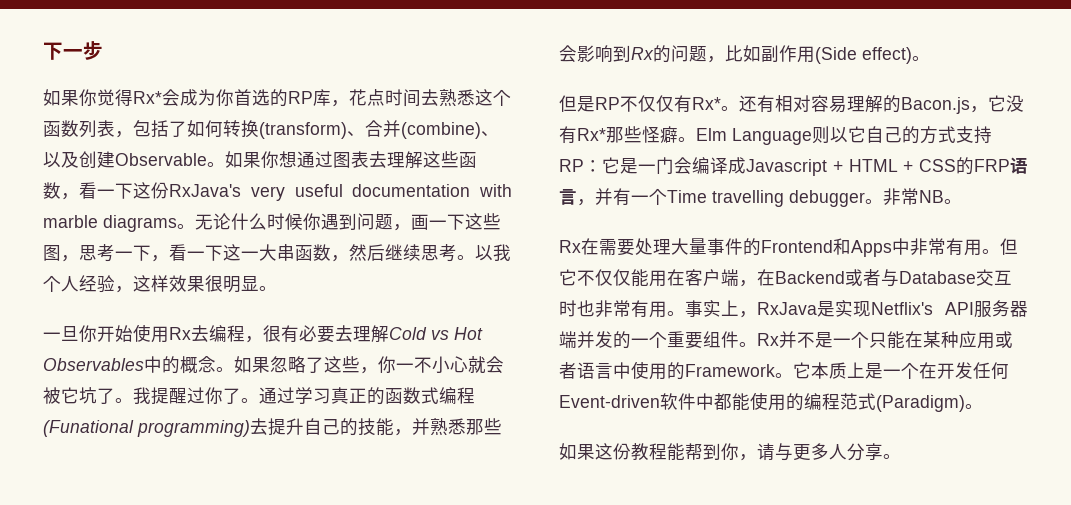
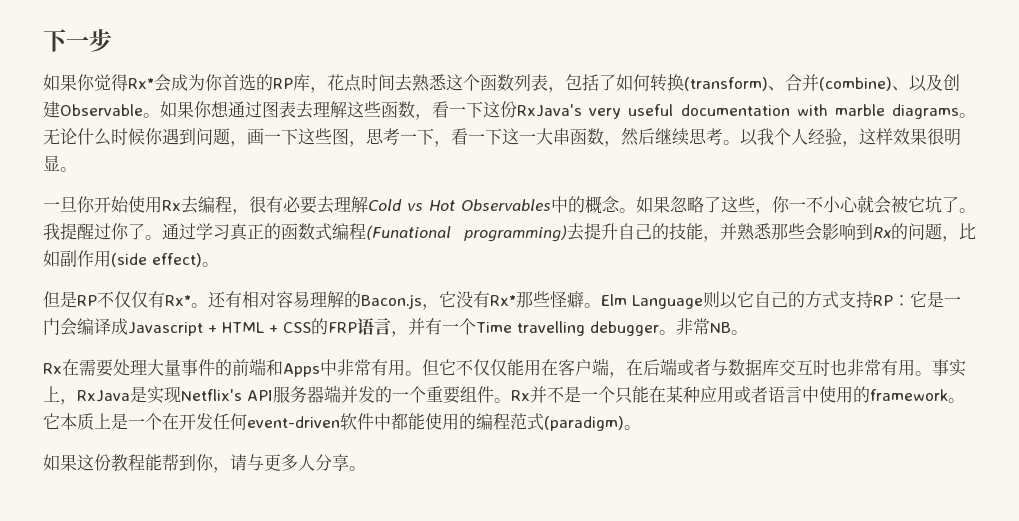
[815,47,857,64] (Side -> [111,253,147,267] (side
[761,240,833,253] Frontend -> [232,358,266,376] 前端
[775,269,976,287] Backend或者与Database -> [643,358,779,376] 后端或者与数据库
[685,364,775,377] Framework -> [870,389,948,401] framework
[559,395,660,408] Event-driven -> [247,416,340,428] event-driven
[876,395,965,412] (Paradigm) -> [544,416,624,431] (paradigm)

